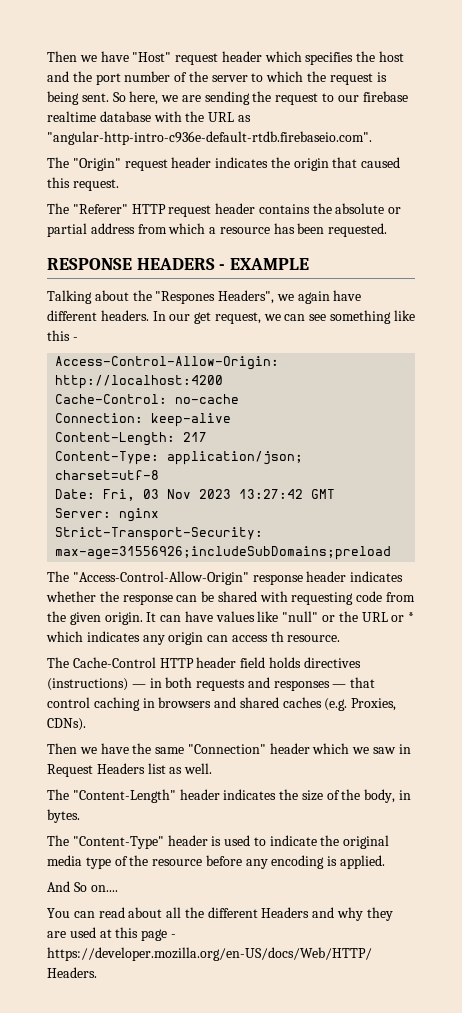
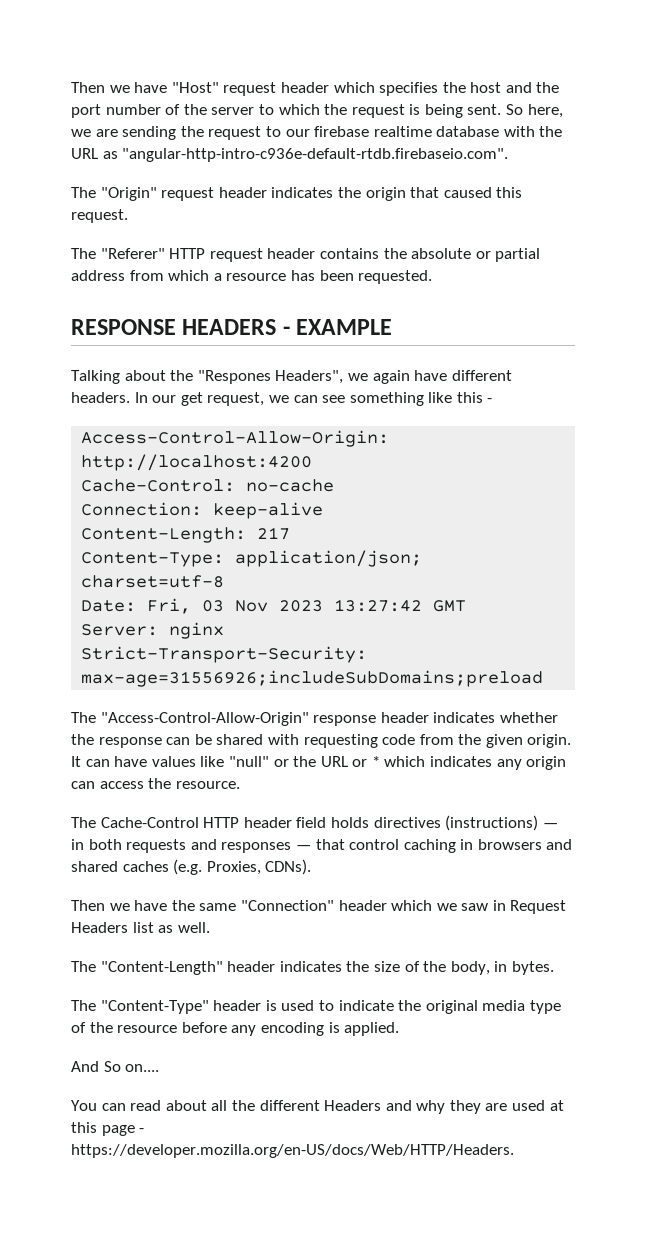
[270,631,284,642] th -> [148,778,172,789] the

